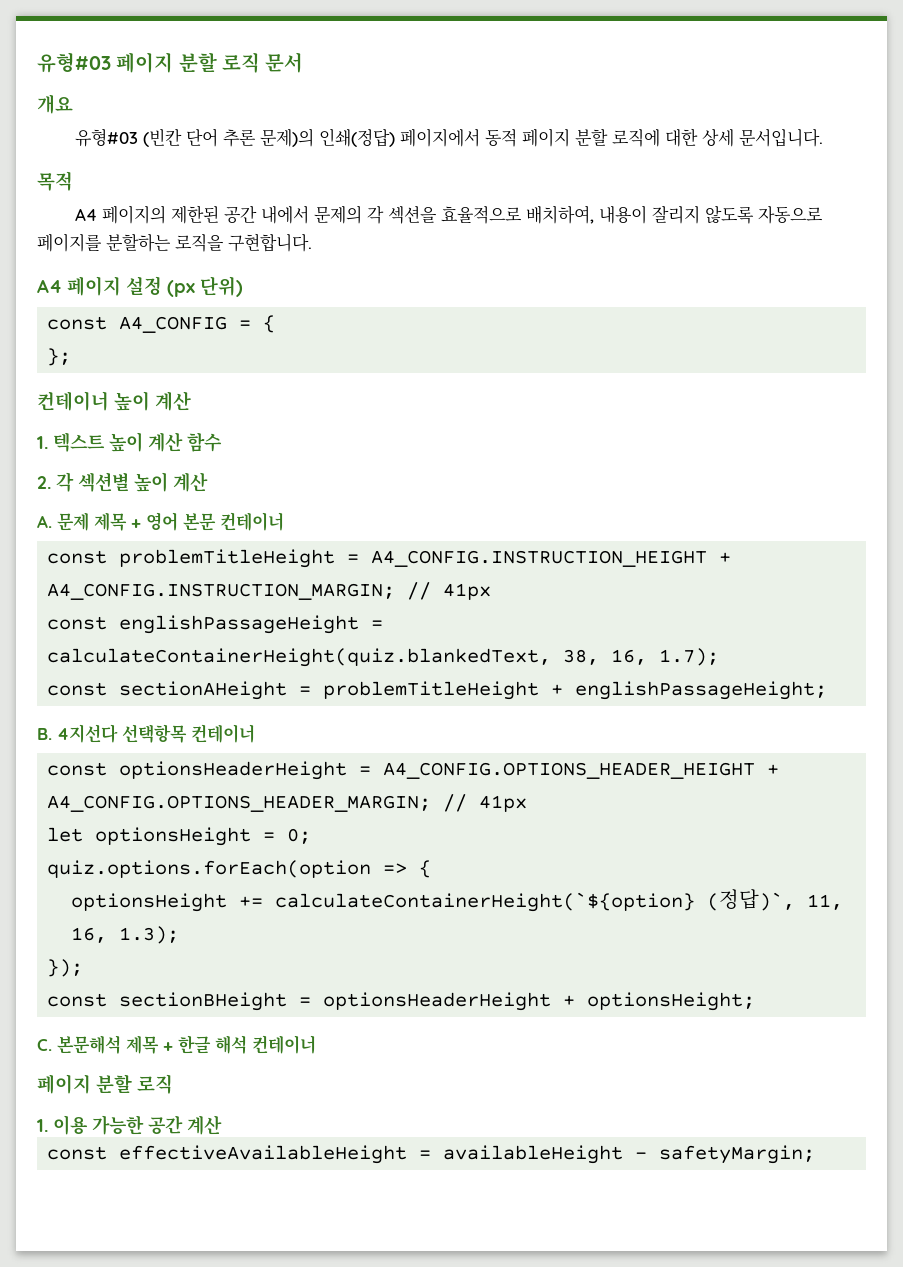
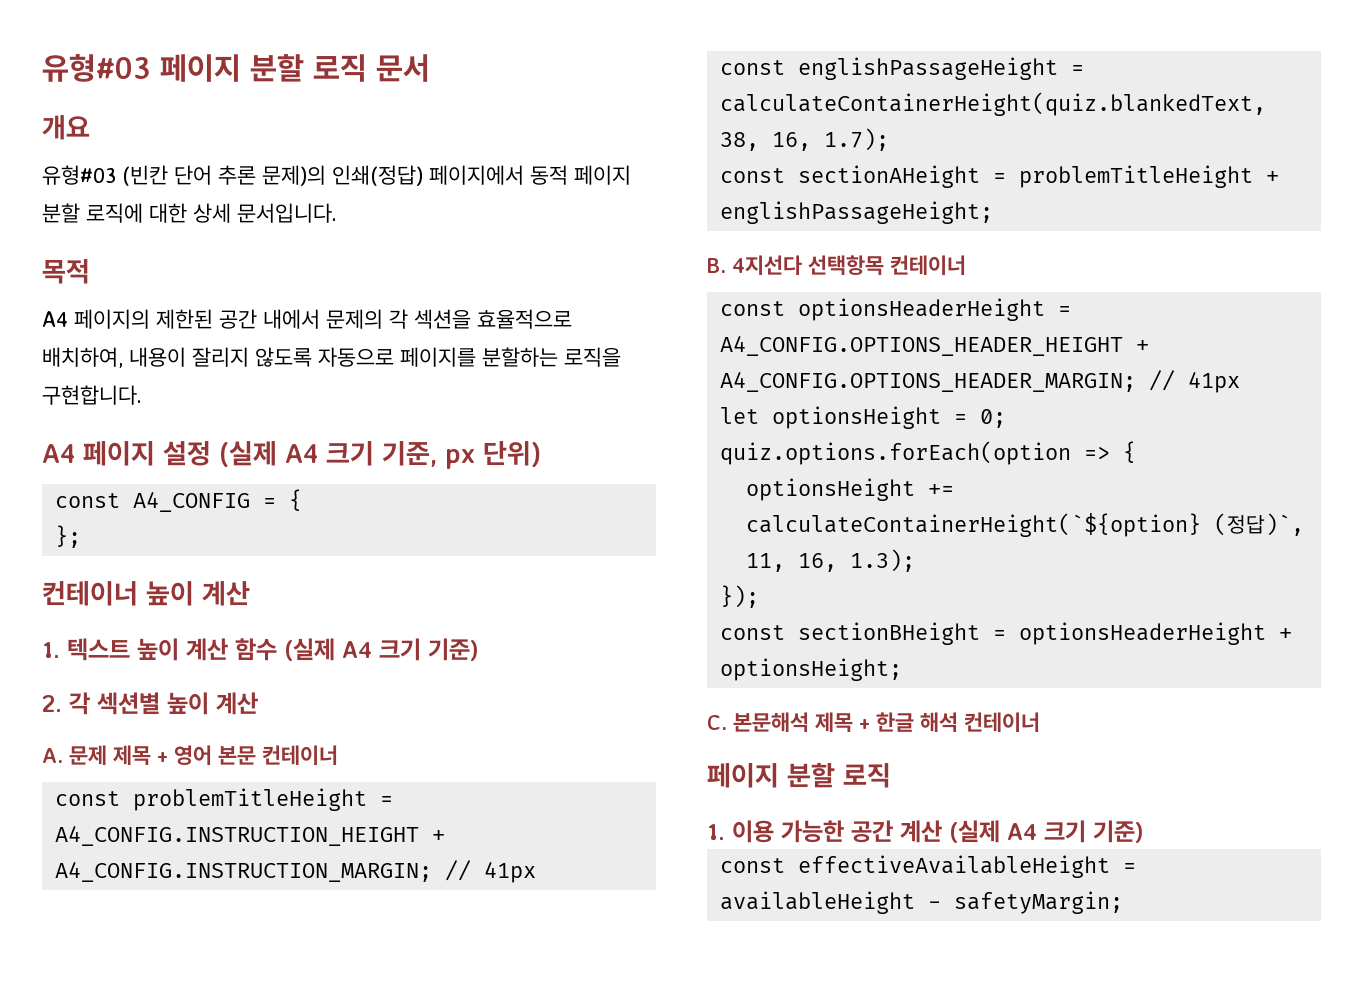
[167,280,195,297] (px -> [219,441,475,469] (실제 A4 크기 기준, px
(222, 442) none -> [284,638,479,661] (실제 A4 크기 기준)
(222, 1125) none -> [949,820,1144,843] (실제 A4 크기 기준)

